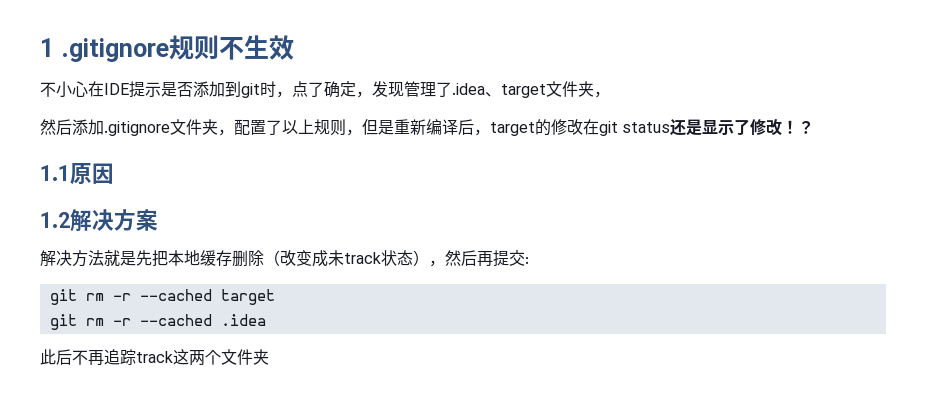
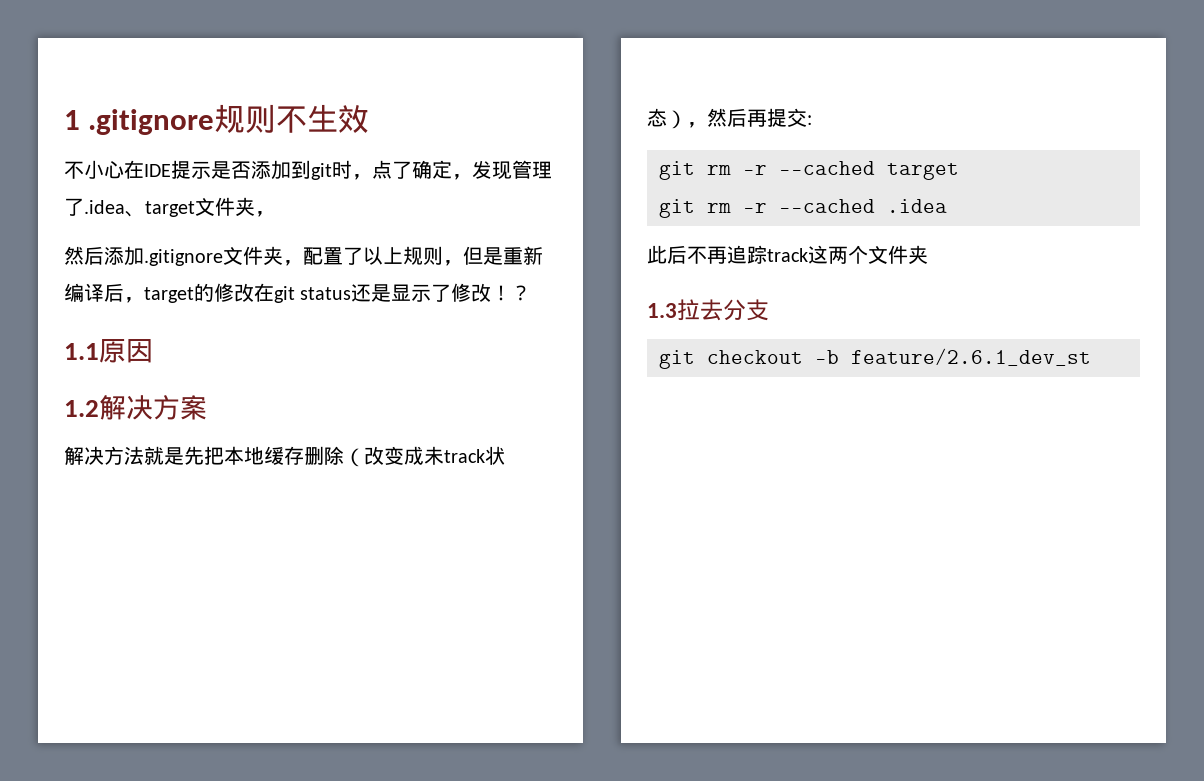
(269, 357) none -> [647,299,769,321] [659,348,1091,369] // 1.3拉去分支 // git checkout -b feature/2.6.1_dev_st

